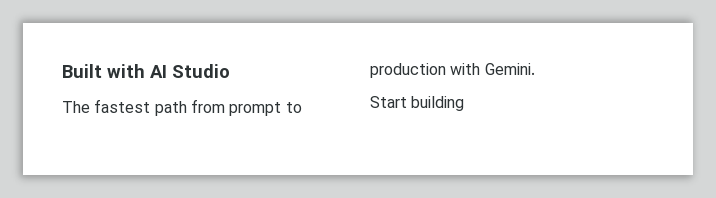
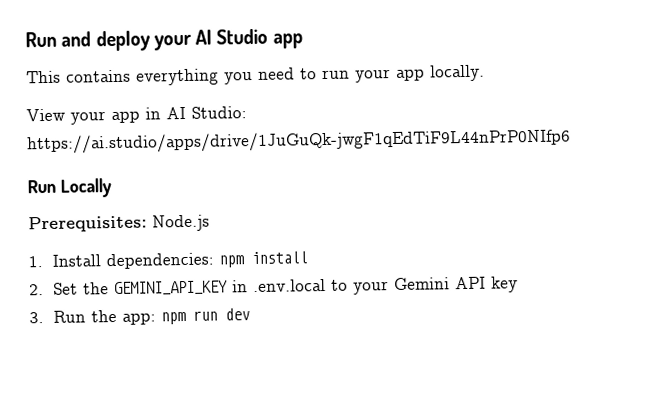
[62,64,230,78] [62,99,302,116] [370,63,535,78] [370,96,465,111] Built with AI Studio // The fastest path from prompt to production with Gemini. // Start building -> [25,28,303,52] [26,64,485,86] [26,106,247,125] [27,128,571,155] [27,178,112,198] [28,214,210,233] [28,251,309,270] [29,276,519,297] [29,308,251,325] Run and deploy your AI Studio app // This contains everything you need to run your app locally. // View your app in AI Studio: https://ai.studio/apps/drive/1JuGuQk-jwgF1qEdTiF9L44nPrP0NIfp6 // Run Locally // Prerequisites: Node.js // 1. Install dependencies: npm install // 2. Set the GEMINI_API_KEY in .env.local to your Gemini API key // 3. Run the app: npm run dev

